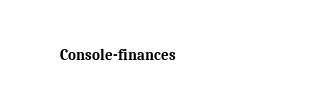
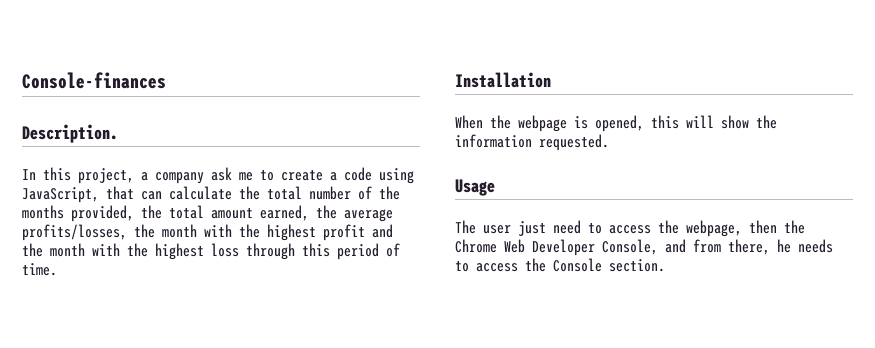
(176, 54) none -> [22,124,118,143] [22,167,414,184] [22,186,400,203] [22,205,393,222] [22,224,393,241] [22,243,400,260] [22,263,57,276] [455,72,551,88] [455,115,777,132] [455,134,609,151] [455,179,495,196] [455,220,805,237] [455,239,833,256] [455,258,665,272] // Description. // In this project, a company ask me to create a code using JavaScript, that can calculate the total number of the months provided, the total amount earned, the average profits/losses, the month with the highest profit and the month with the highest loss through this period of time. // Installation // When the webpage is opened, this will show the information requested. // Usage // The user just need to access the webpage, then the Chrome Web Developer Console, and from there, he needs to access the Console section.

